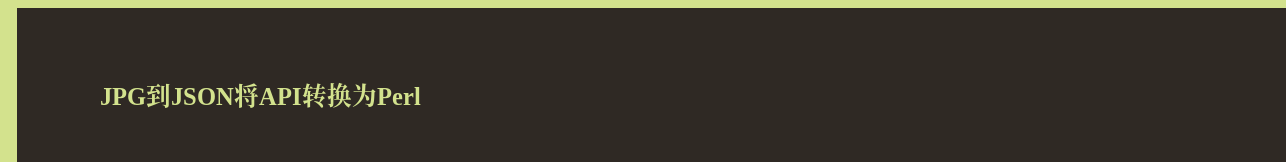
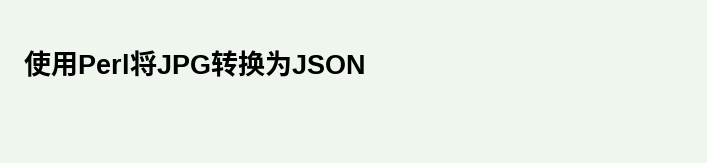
[100,82,421,109] JPG到JSON将API转换为Perl -> [24,50,366,77] 使用Perl将JPG转换为JSON

